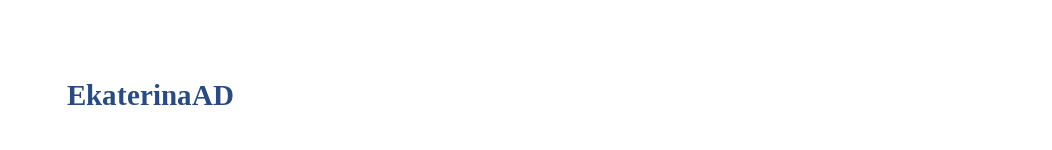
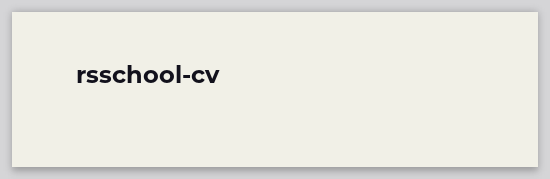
[67,84,234,105] EkaterinaAD -> [76,65,220,83] rsschool-cv

